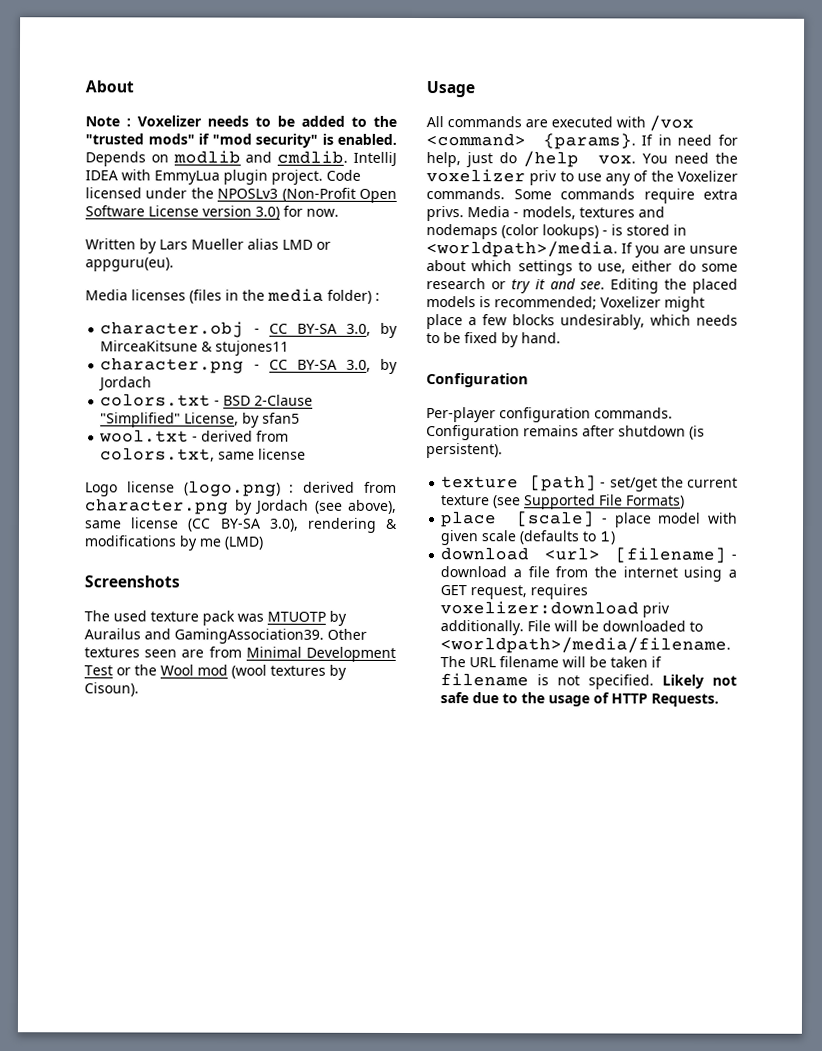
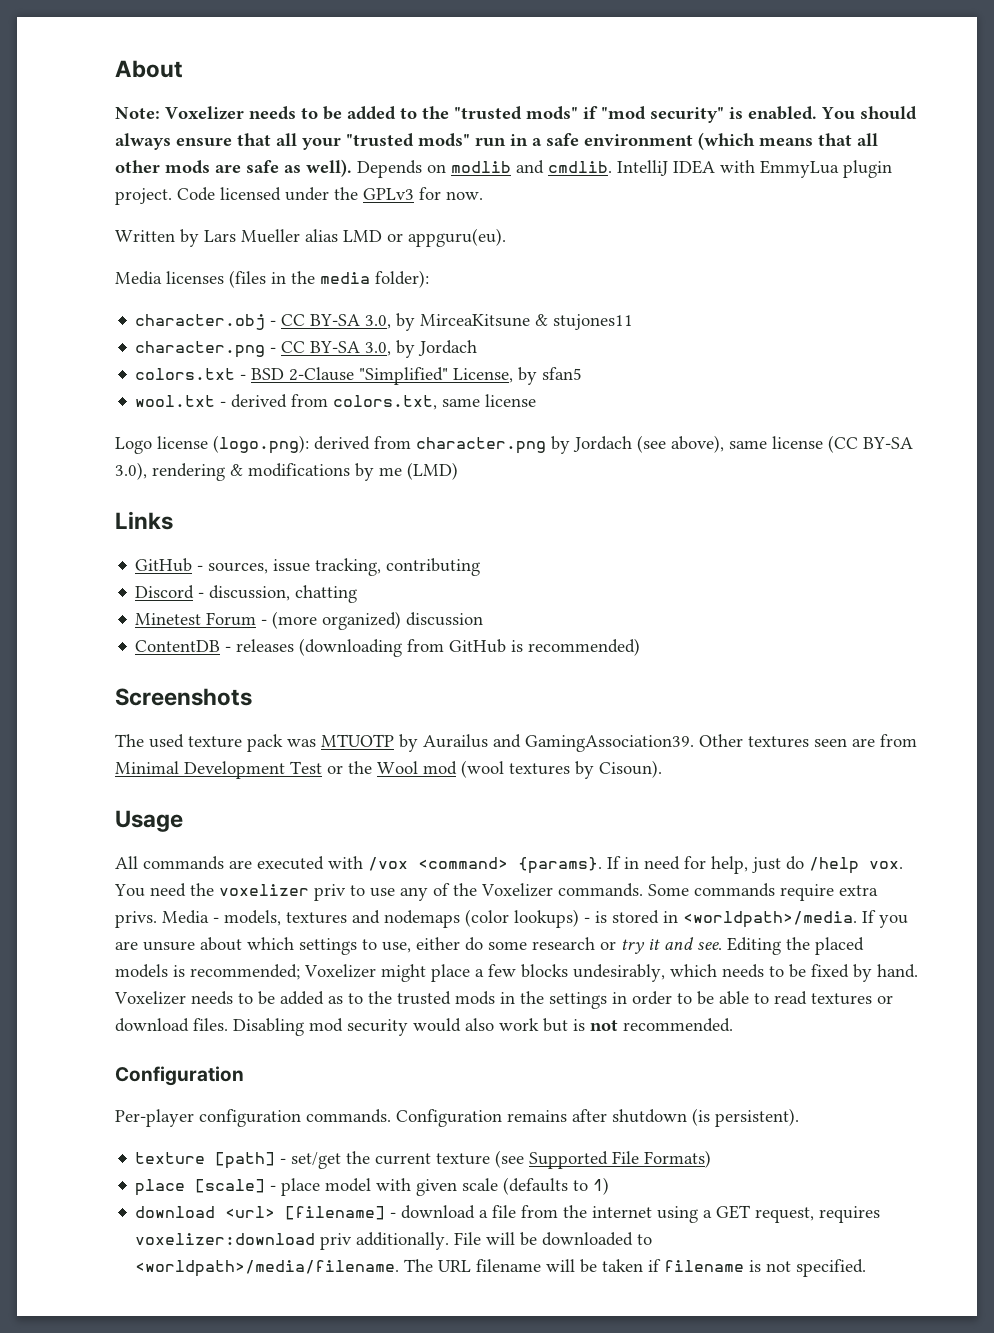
[85,116,131,127] Note : -> [115,107,160,119] Note:
(397, 139) none -> [821,106,917,120] [115,132,878,150] [115,159,352,177] You should always ensure that all your "trusted mods" run in a safe environment (which means that all other mods are safe as well).
[217,187,397,203] [85,205,280,220] NPOSLv3 (Non-Profit Open Software License version 3.0) -> [363,188,414,200] GPLv3
[327,289,380,304] folder) : -> [375,270,429,288] folder):
[183,480,295,497] (logo.png) : -> [213,435,309,454] (logo.png):
(263, 543) none -> [115,511,173,530] [135,558,481,576] [135,585,358,603] [135,611,484,630] [135,638,641,657] // Links // GitHub - sources, issue tracking, contributing // Discord - discussion, chatting // Minetest Forum - (more organized) discussion // ContentDB - releases (downloading from GitHub is recommended)
(561, 338) none -> [114,991,893,1009] [115,1018,733,1036] Voxelizer needs to be added as to the trusted mods in the settings in order to be able to read textures or download files. Disabling mod security would also work but is not recommended.
[662,674,737,689] [440,692,720,707] Likely not safe due to the usage of HTTP Requests. -> (867, 1268) none

